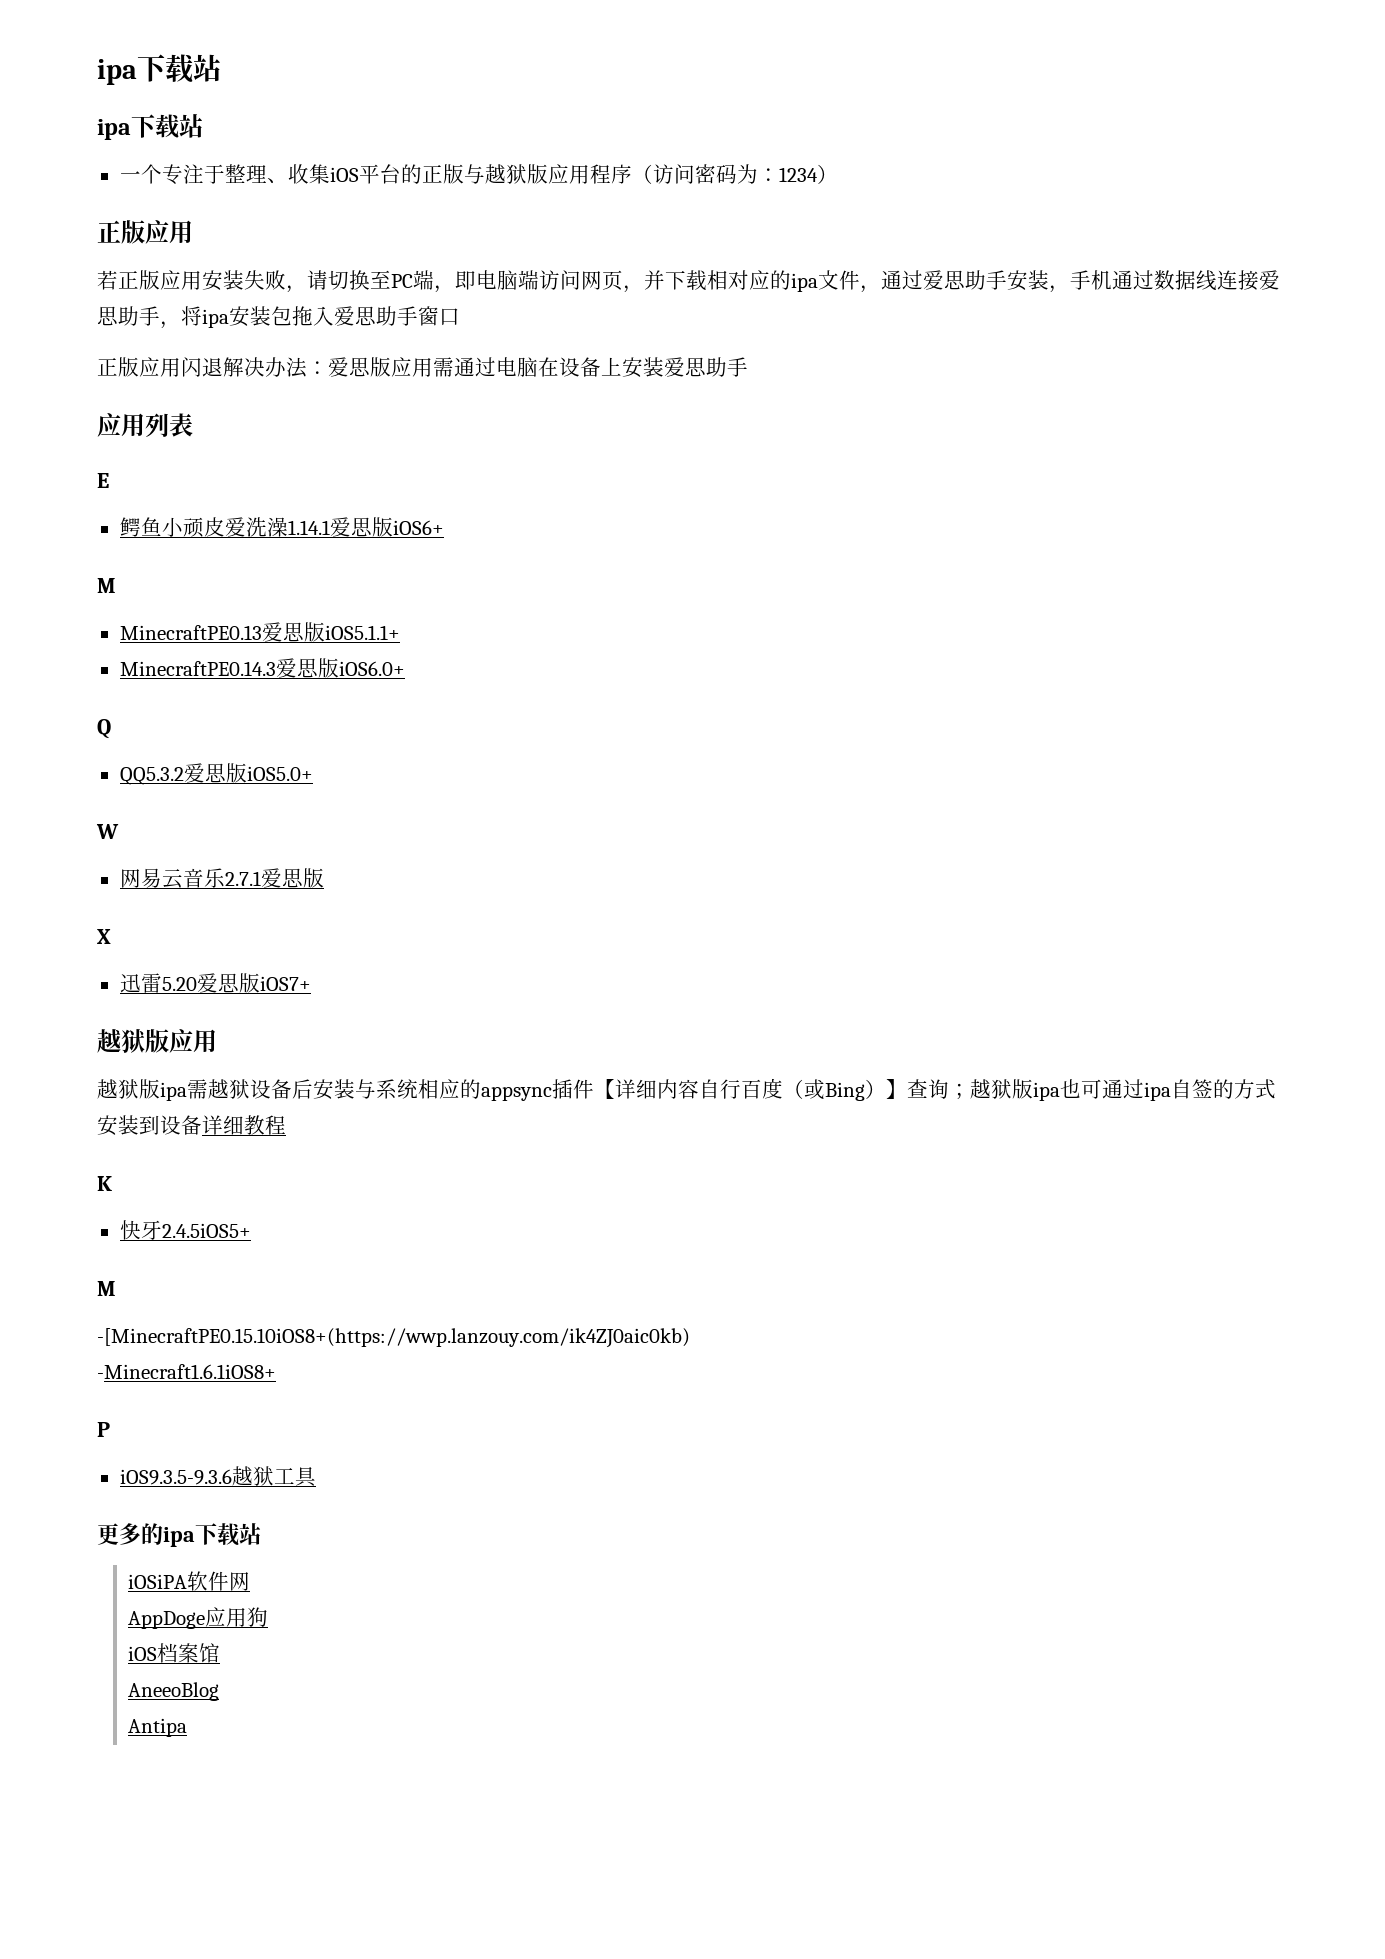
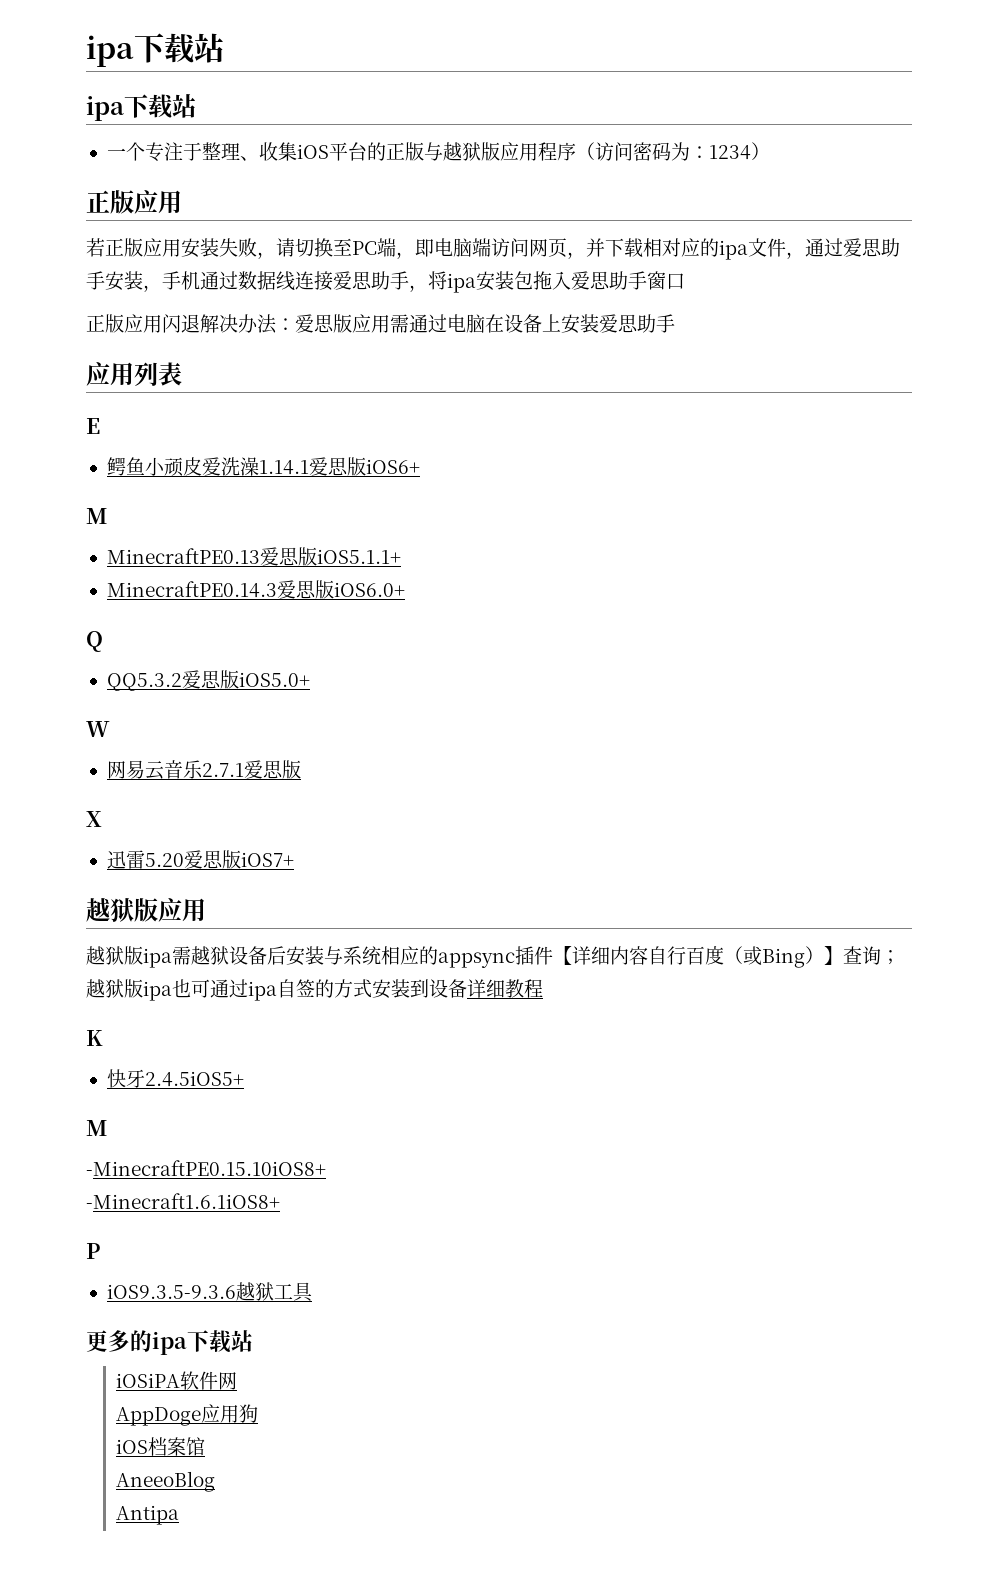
[97,1328,690,1348] -[MinecraftPE0.15.10iOS8+(https://wwp.lanzouy.com/ik4ZJ0aic0kb) -> [86,1160,326,1176] -MinecraftPE0.15.10iOS8+

